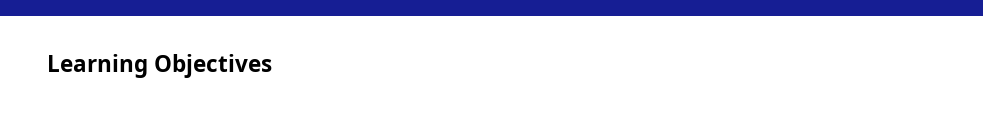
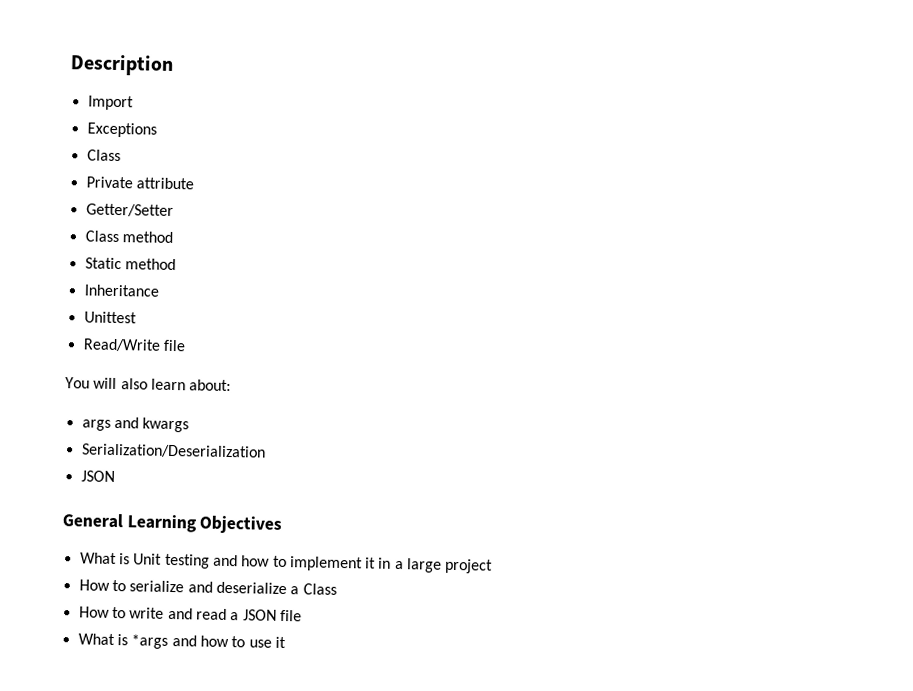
[47,54,273,78] Learning Objectives -> [70,54,174,76] [87,95,134,111] [86,122,157,138] [86,149,121,162] [85,176,194,190] [85,203,174,217] [84,230,173,243] [84,257,176,271] [83,284,160,297] [83,311,137,324] [82,338,186,352] [65,377,232,392] [81,416,190,433] [81,443,266,459] [80,470,115,482] [62,513,283,534] [79,552,494,574] [78,579,337,595] [78,606,302,622] [77,633,286,649] Description // Import // Exceptions // Class // Private attribute // Getter/Setter // Class method // Static method // Inheritance // Unittest // Read/Write file // You will also learn about: // args and kwargs // Serialization/Deserialization // JSON // General Learning Objectives // What is Unit testing and how to implement it in a large project // How to serialize and deserialize a Class // How to write and read a JSON file // What is *args and how to use it

